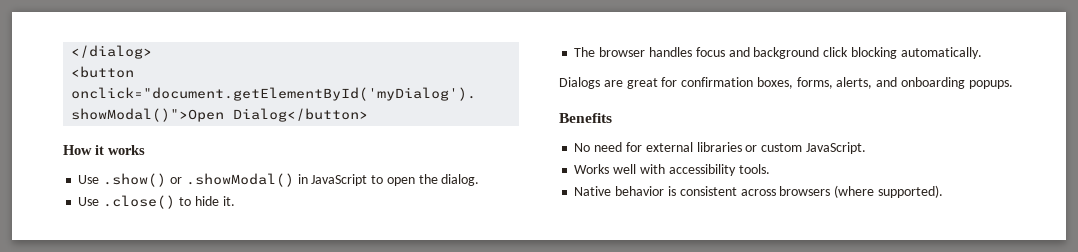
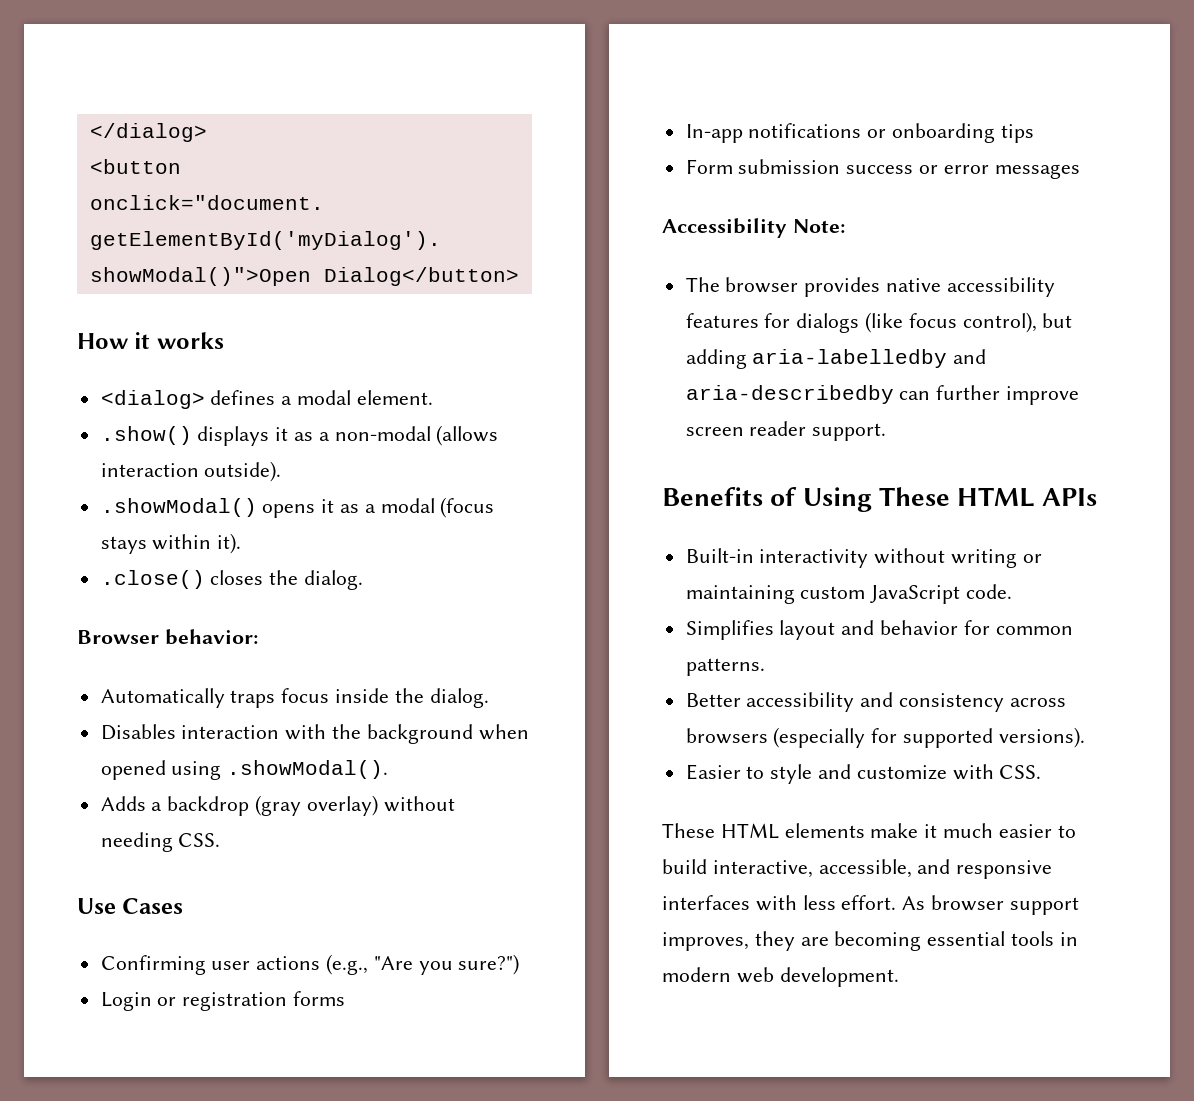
[78,173,480,187] [78,195,235,209] [574,47,982,59] [559,77,1013,89] [559,113,612,123] [574,142,866,154] [574,164,770,176] [574,185,943,198] Use .show() or .showModal() in JavaScript to open the dialog. // Use .close() to hide it. // The browser handles focus and background click blocking automatically. // Dialogs are great for confirmation boxes, forms, alerts, and onboarding popups. // Benefits // No need for external libraries or custom JavaScript. // Works well with accessibility tools. // Native behavior is consistent across browsers (where supported). -> [100,390,433,409] [100,425,499,446] [100,461,282,482] [100,497,495,518] [100,533,242,554] [100,570,364,590] [77,629,258,645] [100,688,489,708] [100,724,529,744] [100,760,389,780] [100,795,455,816] [100,832,221,852] [77,898,184,914] [100,954,520,975] [100,991,346,1011] [685,123,1034,143] [685,159,1080,179] [662,218,845,238] [685,277,1055,297] [685,312,1073,333] [685,349,987,369] [685,385,1080,405] [685,421,887,441] [662,487,1098,512] [685,548,1042,568] [685,584,1013,604] [685,620,1073,640] [685,658,765,676] [685,692,1066,712] [685,727,1085,748] [685,764,1042,784] [662,823,1076,839] [662,859,1053,879] [662,895,1079,915] [662,931,1078,951] [662,967,899,987] <dialog> defines a modal element. // .show() displays it as a non-modal (allows interaction outside). // .showModal() opens it as a modal (focus stays within it). // .close() closes the dialog. // Browser behavior: // Automatically traps focus inside the dialog. // Disables interaction with the background when opened using .showModal(). // Adds a backdrop (gray overlay) without needing CSS. // Use Cases // Confirming user actions (e.g., "Are you sure?") // Login or registration forms // In-app notifications or onboarding tips // Form submission success or error messages // Accessibility Note: // The browser provides native accessibility features for dialogs (like focus control), but adding aria-labelledby and aria-describedby can further improve screen reader support. // Benefits of Using These HTML APIs // Built-in interactivity without writing or maintaining custom JavaScript code. // Simplifies layout and behavior for common patterns. // Better accessibility and consistency across browsers (especially for supported versions). // Easier to style and customize with CSS. // These HTML elements make it much easier to build interactive, accessible, and responsive interfaces with less effort. As browser support improves, they are becoming essential tools in modern web development.

